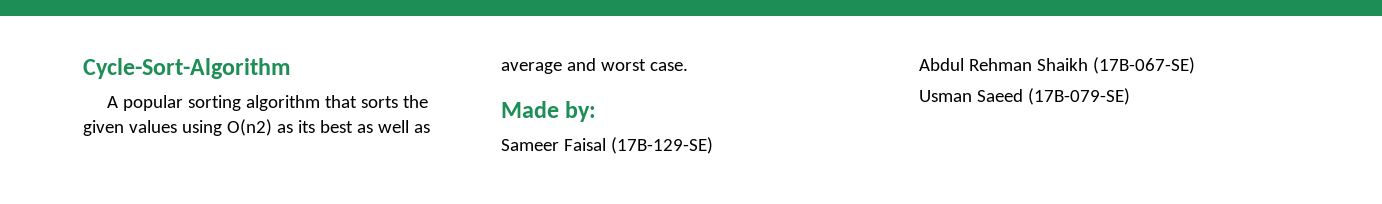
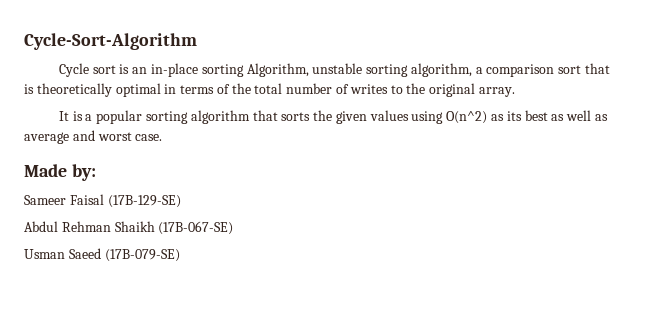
[107,96,119,108] A -> [58,63,610,77] [24,83,515,97] [58,111,93,121] Cycle sort is an in-place sorting Algorithm, unstable sorting algorithm, a comparison sort that is theoretically optimal in terms of the total number of writes to the original array. // It is a
[226,119,272,136] O(n2) -> [446,111,488,124] O(n^2)

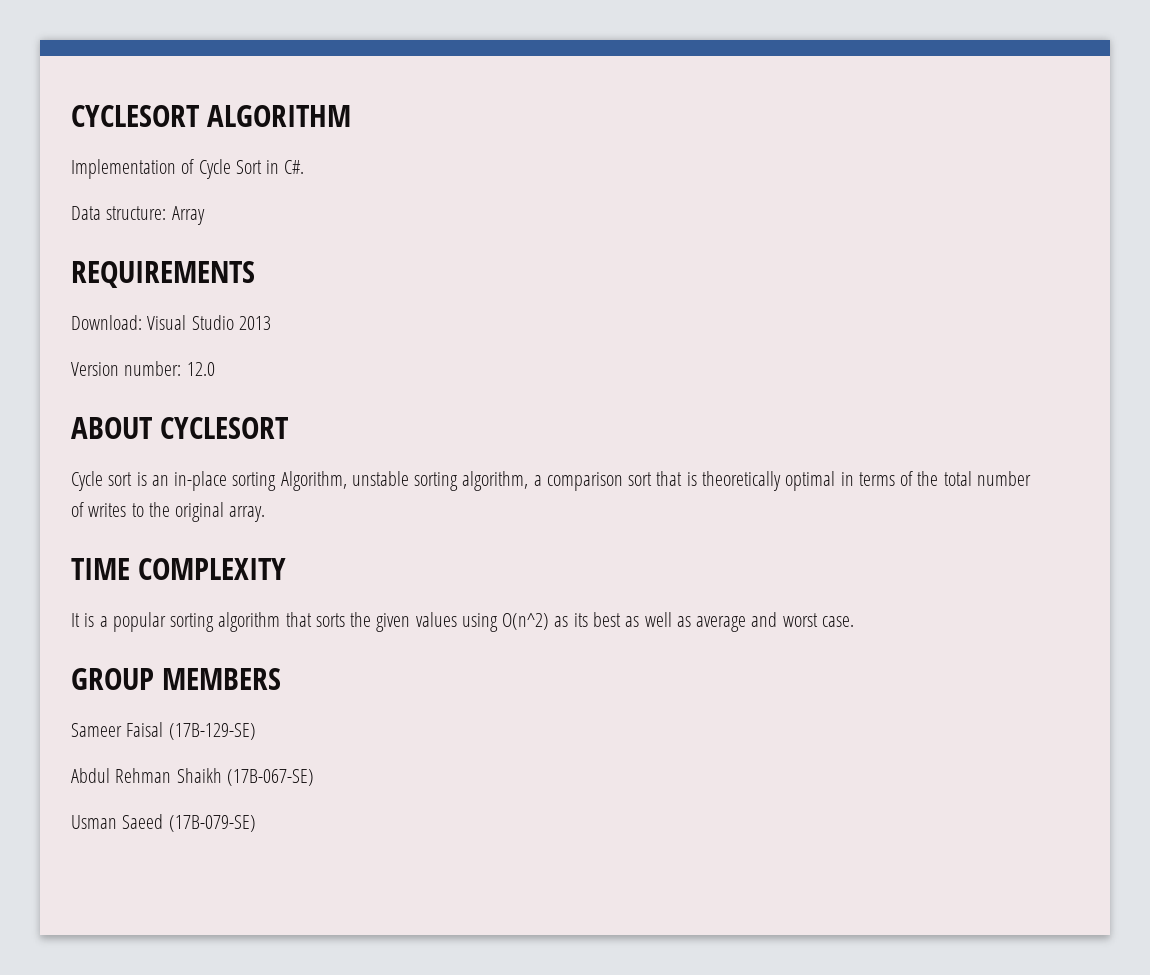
[24,33,197,50] Cycle-Sort-Algorithm -> [71,105,352,127] [71,159,305,179] [71,206,205,225] [71,261,255,288] [71,315,271,330] [71,361,215,376] [71,417,289,439] CYCLESORT ALGORITHM // Implementation of Cycle Sort in C#. // Data structure: Array // REQUIREMENTS // Download: Visual Studio 2013 // Version number: 12.0 // ABOUT CYCLESORT
(515, 92) none -> [71,558,287,580] // TIME COMPLEXITY
[24,164,96,181] Made by: -> [71,668,282,690] GROUP MEMBERS

